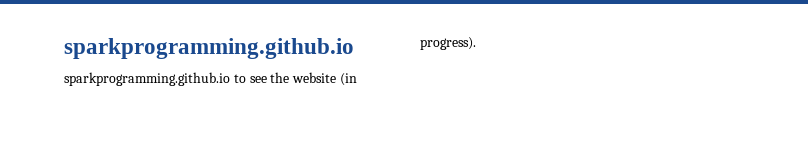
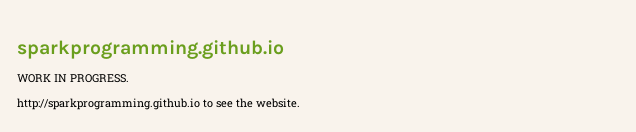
[64,72,357,86] [420,37,476,50] sparkprogramming.github.io to see the website (in progress). -> [17,74,129,83] [17,98,300,110] WORK IN PROGRESS. // http://sparkprogramming.github.io to see the website.

